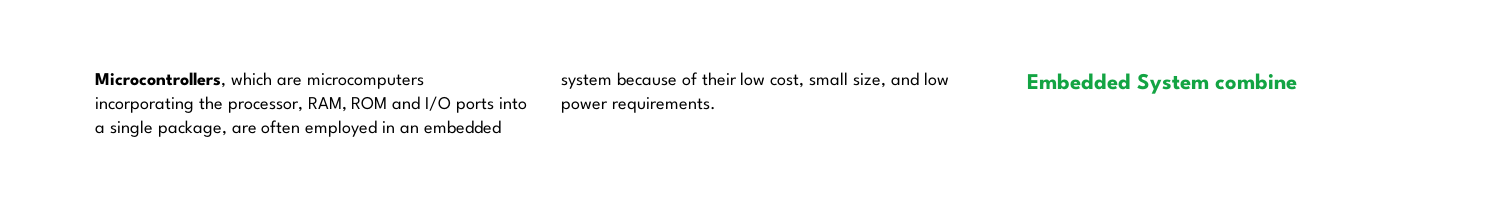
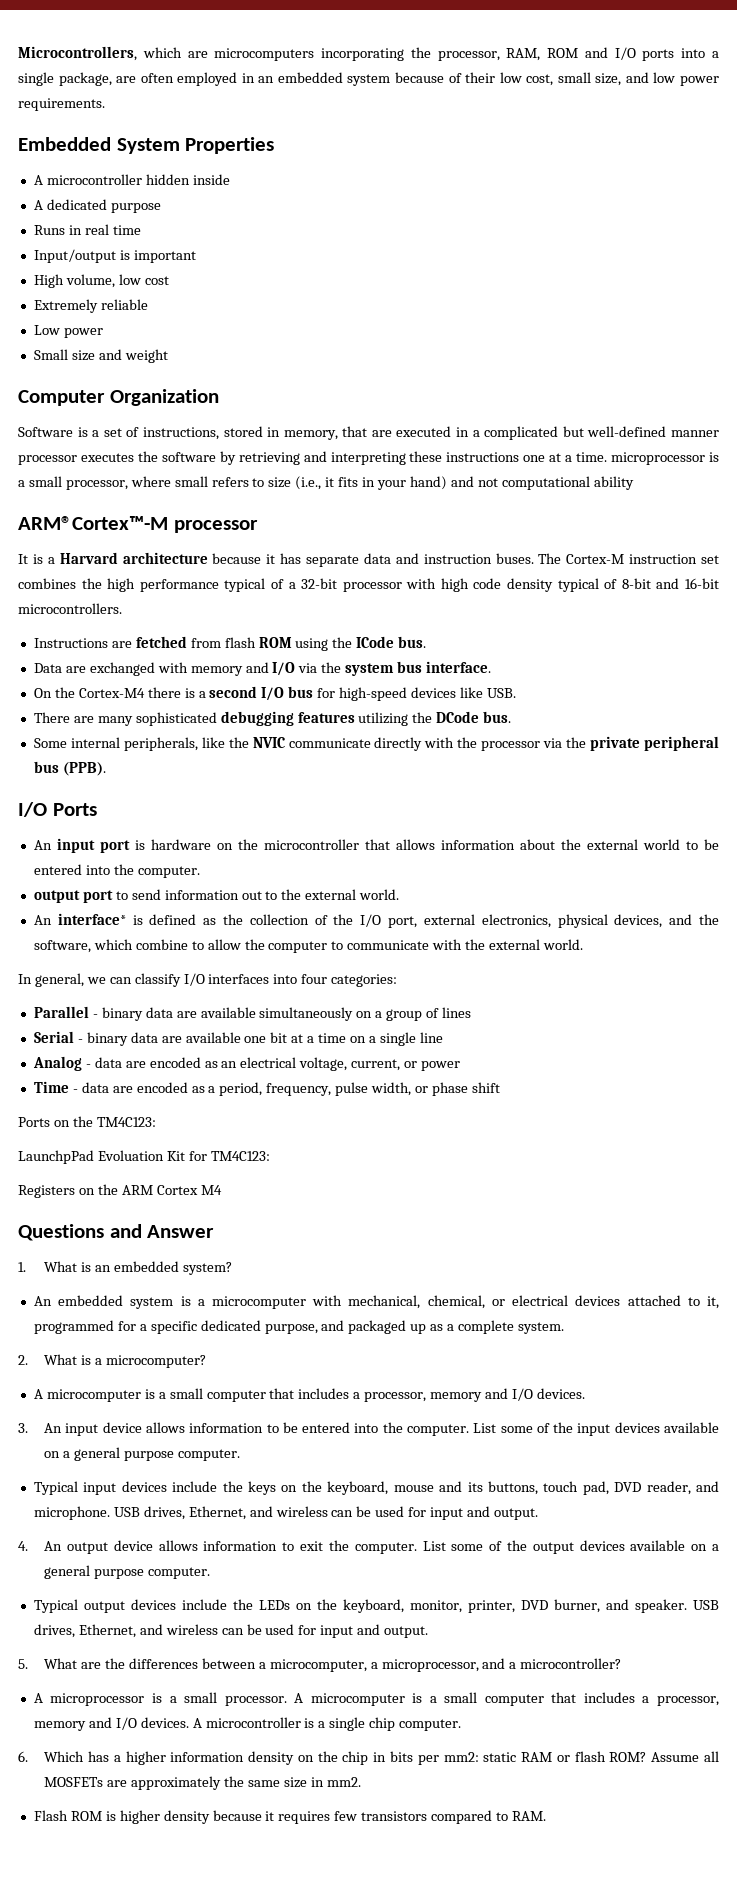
[1215,73,1298,90] combine -> [185,137,275,154] [33,174,230,185] [33,199,161,213] [33,224,141,235] [33,249,196,263] [33,274,169,288] [33,299,148,313] [33,325,103,338] [33,349,168,363] [18,389,219,406] [18,426,719,440] [18,451,719,465] [18,476,634,490] [18,516,258,533] [18,552,719,567] [18,578,720,592] [18,603,122,614] [33,636,427,651] [33,661,492,676] [33,686,516,701] [33,711,512,726] [33,736,719,751] [33,761,106,776] [18,802,97,817] [33,838,719,853] [33,864,200,878] [33,889,400,903] [33,913,719,928] [33,939,583,953] [18,973,398,987] [33,1006,472,1021] [33,1031,443,1046] [32,1056,461,1071] [33,1081,500,1096] [18,1116,156,1127] [18,1150,270,1164] [18,1184,222,1198] [18,1224,215,1241] [18,1261,232,1275] [33,1295,720,1309] [33,1320,564,1334] [18,1354,206,1368] [33,1388,585,1402] [18,1422,720,1436] [44,1447,240,1461] [33,1481,719,1495] [33,1506,538,1520] [18,1540,720,1554] [44,1565,211,1579] [33,1599,719,1613] [33,1624,429,1638] [18,1658,622,1672] [33,1692,719,1706] [33,1717,462,1731] [18,1751,719,1765] [44,1776,361,1790] [33,1810,546,1824] Properties // A microcontroller hidden inside // A dedicated purpose // Runs in real time // Input/output is important // High volume, low cost // Extremely reliable // Low power // Small size and weight // Computer Organization // Software is a set of instructions, stored in memory, that are executed in a complicated but well-defined manner processor executes the software by retrieving and interpreting these instructions one at a time. microprocessor is a small processor, where small refers to size (i.e., it fits in your hand) and not computational ability // ARM®Cortex™-M processor // It is a Harvard architecture because it has separate data and instruction buses. The Cortex-M instruction set combines the high performance typical of a 32-bit processor with high code density typical of 8-bit and 16-bit microcontrollers. // Instructions are fetched from flash ROM using the ICode bus. // Data are exchanged with memory and I/O via the system bus interface. // On the Cortex-M4 there is a second I/O bus for high-speed devices like USB. // There are many sophisticated debugging features utilizing the DCode bus. // Some internal peripherals, like the NVIC communicate directly with the processor via the private peripheral bus (PPB). // I/O Ports // An input port is hardware on the microcontroller that allows information about the external world to be entered into the computer. // output port to send information out to the external world. // An interface* is defined as the collection of the I/O port, external electronics, physical devices, and the software, which combine to allow the computer to communicate with the external world. // In general, we can classify I/O interfaces into four categories: // Parallel - binary data are available simultaneously on a group of lines // Serial - binary data are available one bit at a time on a single line // Analog - data are encoded as an electrical voltage, current, or power // Time - data are encoded as a period, frequency, pulse width, or phase shift // Ports on the TM4C123: // LaunchpPad Evoluation Kit for TM4C123: // Registers on the ARM Cortex M4 // Questions and Answer // 1. What is an embedded system? // An embedded system is a microcomputer with mechanical, chemical, or electrical devices attached to it, programmed for a specific dedicated purpose, and packaged up as a complete system. // 2. What is a microcomputer? // A microcomputer is a small computer that includes a processor, memory and I/O devices. // 3. An input device allows information to be entered into the computer. List some of the input devices available on a general purpose computer. // Typical input devices include the keys on the keyboard, mouse and its buttons, touch pad, DVD reader, and microphone. USB drives, Ethernet, and wireless can be used for input and output. // 4. An output device allows information to exit the computer. List some of the output devices available on a general purpose computer. // Typical output devices include the LEDs on the keyboard, monitor, printer, DVD burner, and speaker. USB drives, Ethernet, and wireless can be used for input and output. // 5. What are the differences between a microcomputer, a microprocessor, and a microcontroller? // A microprocessor is a small processor. A microcomputer is a small computer that includes a processor, memory and I/O devices. A microcontroller is a single chip computer. // 6. Which has a higher information density on the chip in bits per mm2: static RAM or flash ROM? Assume all MOSFETs are approximately the same size in mm2. // Flash ROM is higher density because it requires few transistors compared to RAM.

